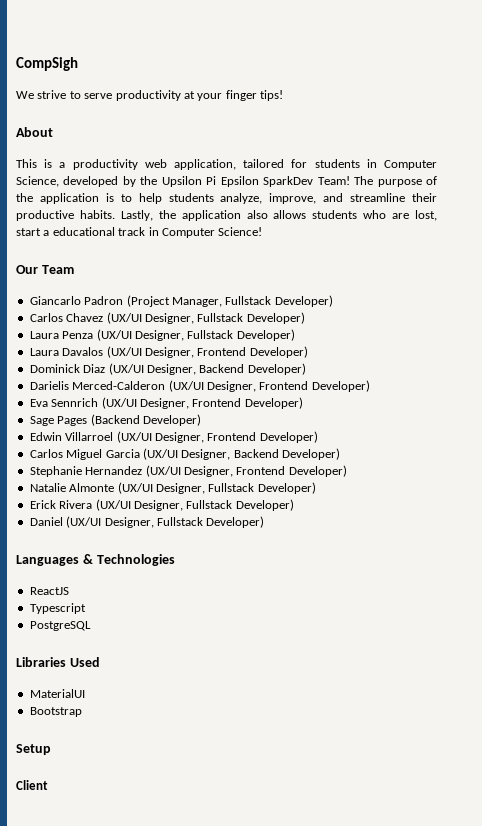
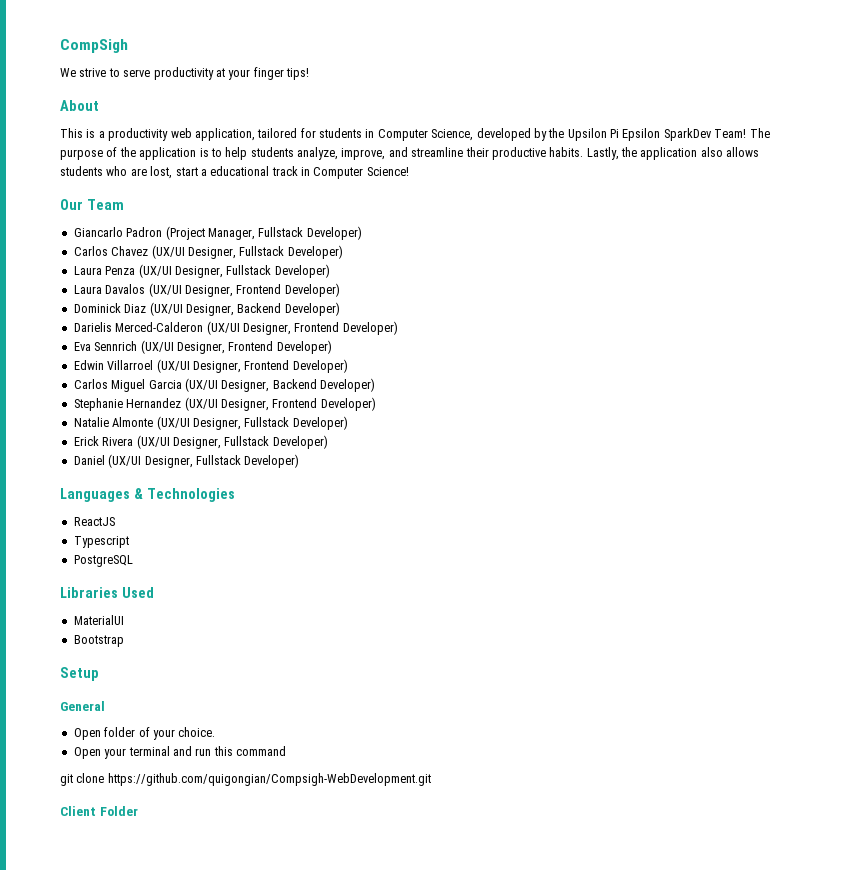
[29,414,201,426] // Sage Pages (Backend Developer) -> (332, 347) none
(51, 749) none -> [60,701,105,711] [73,727,216,740] [73,746,286,759] [60,773,431,786] // General // Open folder of your choice. // Open your terminal and run this command // git clone https://github.com/quigongian/Compsigh-WebDevelopment.git
(48, 785) none -> [99,806,138,816] Folder

